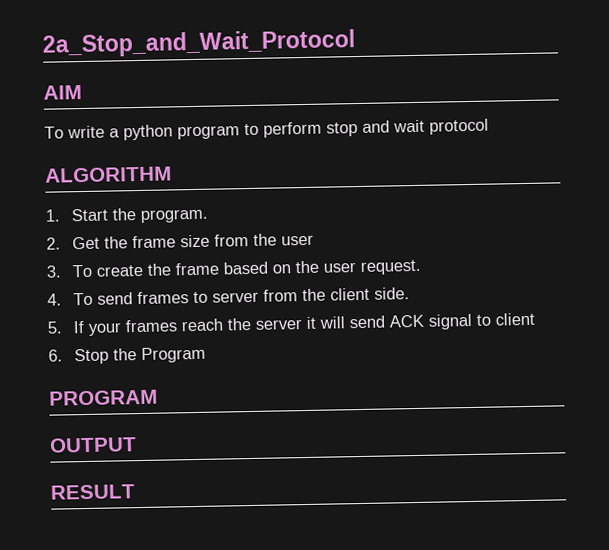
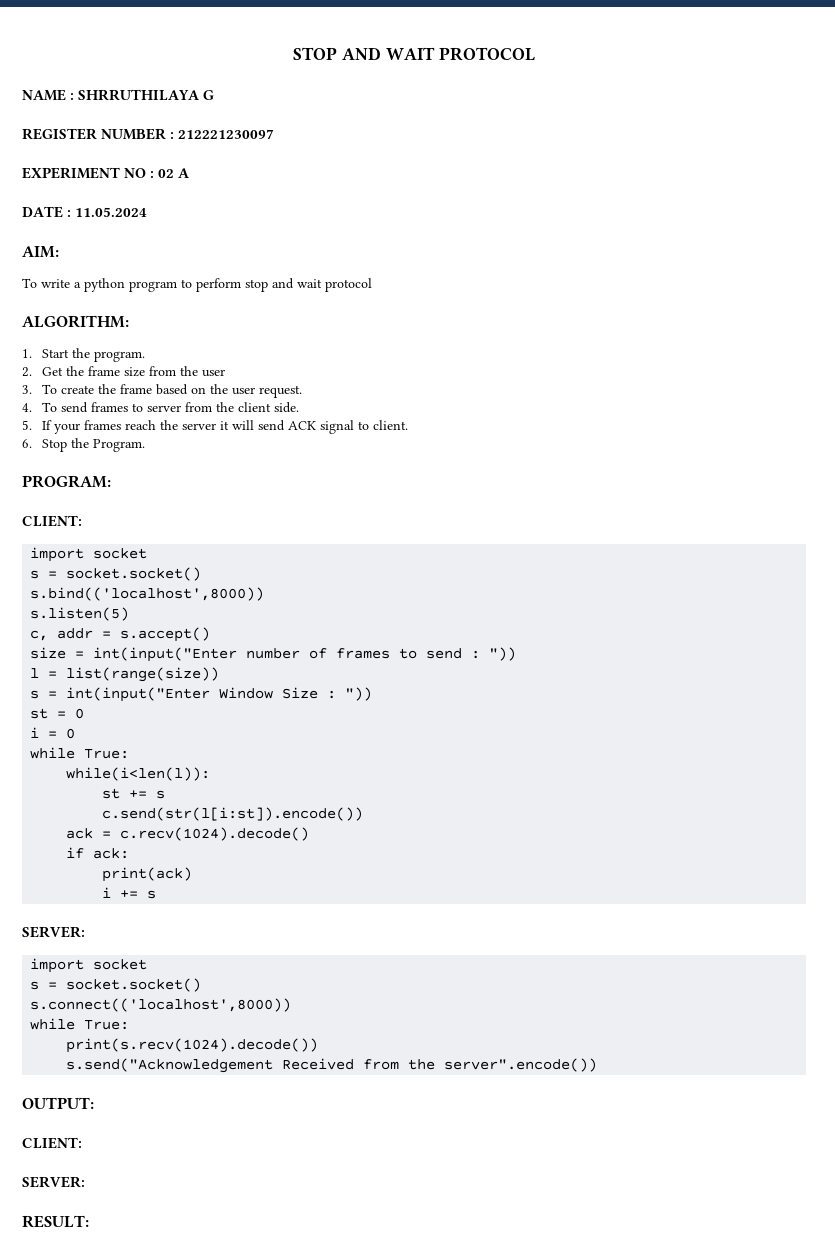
[42,29,355,58] [43,85,82,100] 2a_Stop_and_Wait_Protocol // AIM -> [293,47,535,61] [22,89,215,101] [22,128,275,140] [22,167,191,179] [22,206,148,218] [22,246,59,258] STOP AND WAIT PROTOCOL // NAME : SHRRUTHILAYA G // REGISTER NUMBER : 212221230097 // EXPERIMENT NO : 02 A // DATE : 11.05.2024 // AIM:
[45,166,172,183] ALGORITHM -> [22,315,129,328] ALGORITHM:
[494,312,535,326] client -> [373,420,409,430] client.
[140,346,206,363] [49,389,158,406] [49,437,137,453] [50,484,136,500] Program // PROGRAM // OUTPUT // RESULT -> [93,439,146,452] [22,475,111,488] [22,515,82,527] [30,547,148,562] [30,567,202,581] [30,587,265,601] [30,607,130,621] [30,627,211,642] [30,647,517,662] [30,667,220,682] [30,687,373,702] [30,708,85,719] [30,727,76,739] [30,747,130,759] [66,767,211,781] [102,788,166,799] [102,807,364,821] [66,827,310,841] [66,847,130,859] [102,867,193,882] [102,887,157,899] [22,926,85,938] [30,958,148,973] [30,978,202,992] [30,998,292,1012] [30,1018,130,1030] [66,1038,319,1053] [66,1058,598,1073] [22,1097,94,1109] [22,1137,82,1149] [22,1176,85,1188] [22,1215,89,1228] Program. // PROGRAM: // CLIENT: // import socket // s = socket.socket() // s.bind(('localhost',8000)) // s.listen(5) // c, addr = s.accept() // size = int(input("Enter number of frames to send : ")) // l = list(range(size)) // s = int(input("Enter Window Size : ")) // st = 0 // i = 0 // while True: // while(i<len(l)): // st += s // c.send(str(l[i:st]).encode()) // ack = c.recv(1024).decode() // if ack: // print(ack) // i += s // SERVER: // import socket // s = socket.socket() // s.connect(('localhost',8000)) // while True: // print(s.recv(1024).decode()) // s.send("Acknowledgement Received from the server".encode()) // OUTPUT: // CLIENT: // SERVER: // RESULT:

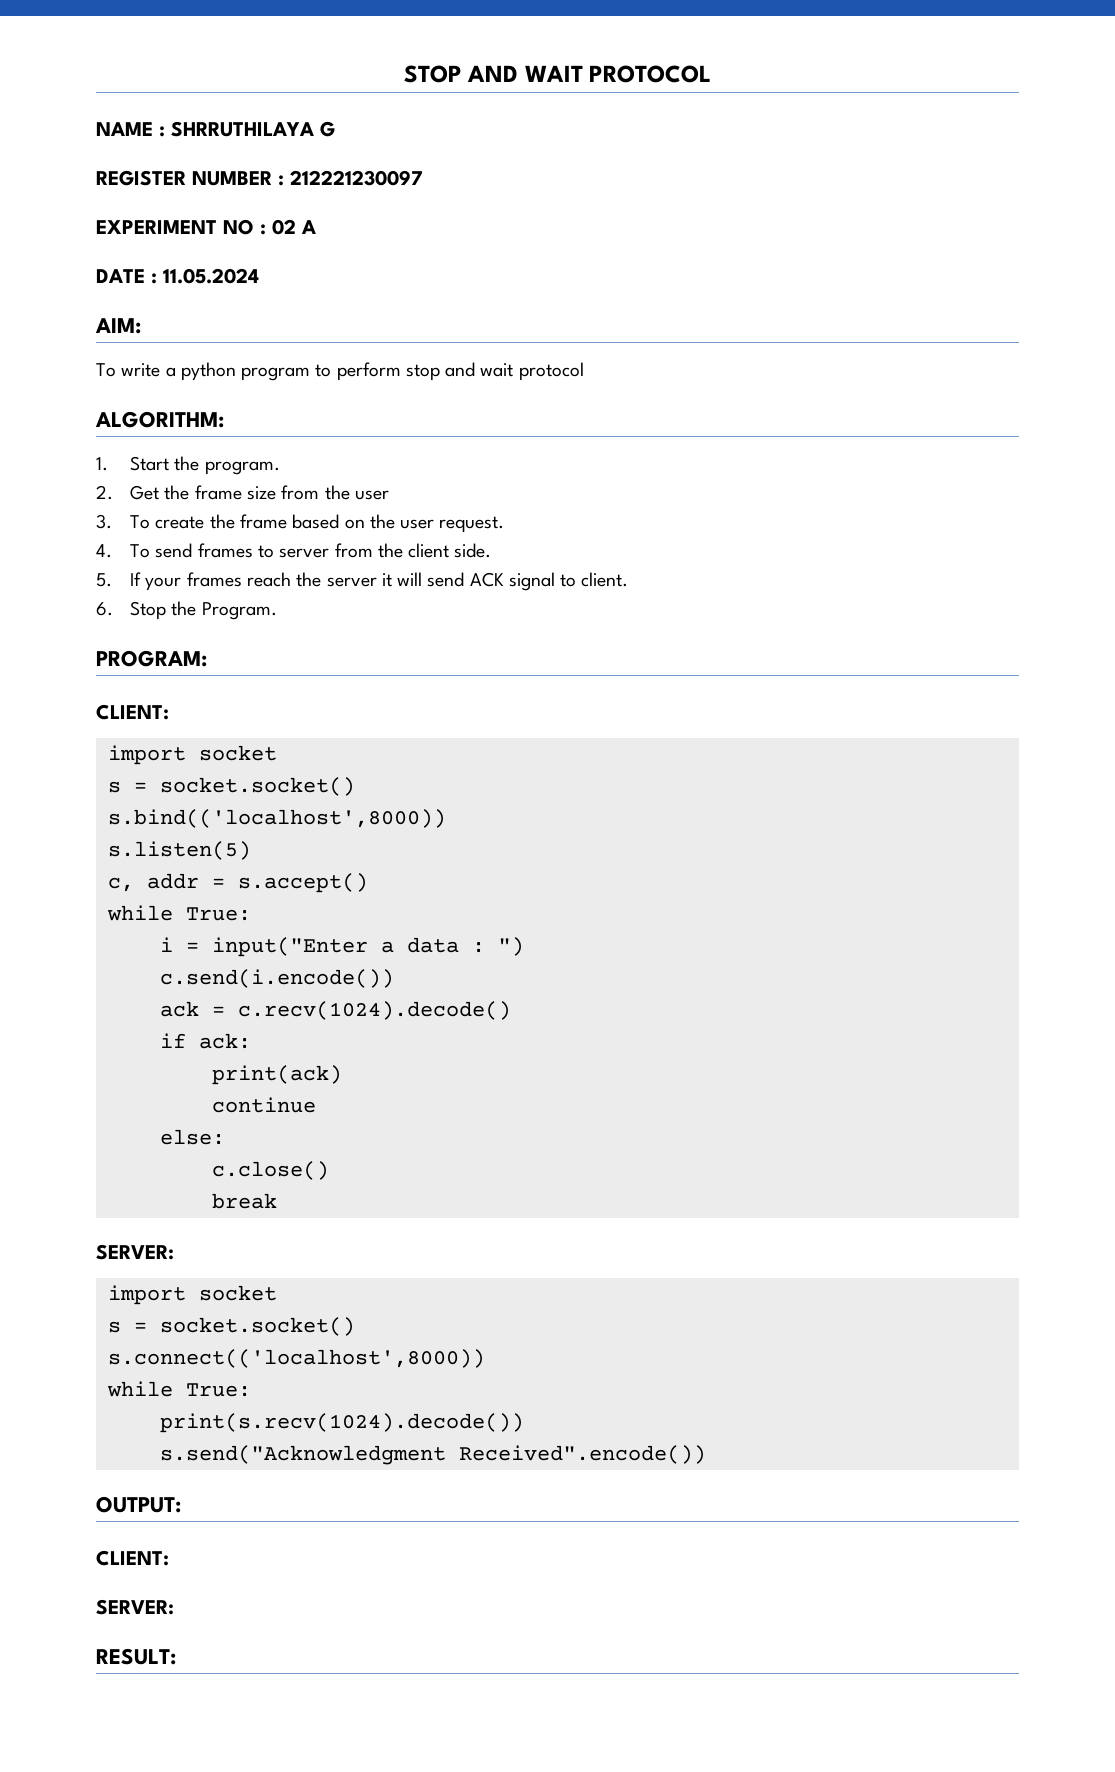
[30,647,517,662] [30,667,220,682] [30,687,373,702] [30,708,85,719] [30,727,76,739] [30,747,130,759] [66,767,211,781] [102,788,166,799] [102,807,364,821] size = int(input("Enter number of frames to send : ")) // l = list(range(size)) // s = int(input("Enter Window Size : ")) // st = 0 // i = 0 // while True: // while(i<len(l)): // st += s // c.send(str(l[i:st]).encode()) -> [106,905,251,921] [159,937,524,957] [159,969,394,988] while True: // i = input("Enter a data : ") // c.send(i.encode())
[102,887,157,899] i += s -> [211,1097,316,1113] [159,1129,225,1145] [211,1161,329,1180] [211,1193,277,1209] continue // else: // c.close() // break
[66,1058,598,1073] s.send("Acknowledgement Received from the server".encode()) -> [159,1445,706,1465] s.send("Acknowledgment Received".encode())

